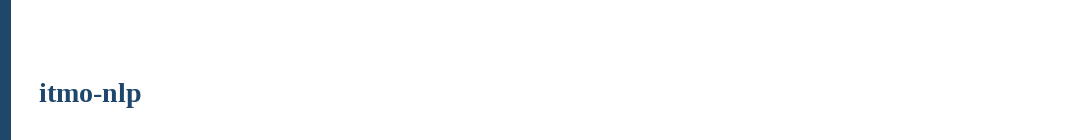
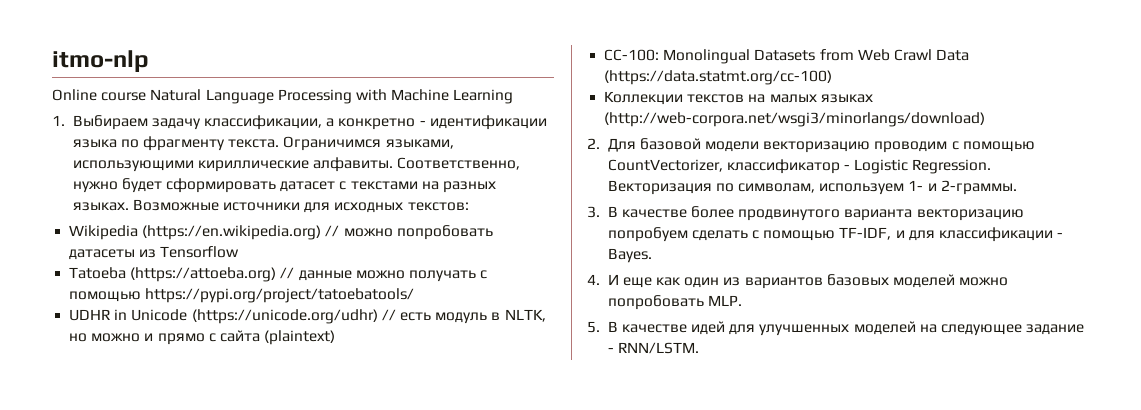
(142, 95) none -> [52,89,514,104] [52,115,547,130] [72,136,454,151] [72,157,521,172] [72,178,497,193] [72,199,469,213] [69,225,493,240] [69,246,240,260] [69,267,488,282] [69,288,415,303] [69,309,546,324] [69,330,336,345] [604,49,970,64] [604,70,833,85] [604,91,873,105] [604,112,986,127] [587,138,1035,153] [607,159,992,174] [607,180,1017,195] [587,206,1024,221] [607,227,1064,242] [607,248,652,263] [587,274,1009,289] [607,295,742,310] [587,321,1085,336] [607,342,699,354] // Online course Natural Language Processing with Machine Learning // 1. Выбираем задачу классификации, а конкретно - идентификации языка по фрагменту текста. Ограничимся языками, использующими кириллические алфавиты. Соответственно, нужно будет сформировать датасет с текстами на разных языках. Возможные источники для исходных текстов: // Wikipedia (https://en.wikipedia.org) // можно попробовать датасеты из Tensorflow // Tatoeba (https://attoeba.org) // данные можно получать с помощью https://pypi.org/project/tatoebatools/ // UDHR in Unicode (https://unicode.org/udhr) // есть модуль в NLTK, но можно и прямо с сайта (plaintext) // CC-100: Monolingual Datasets from Web Crawl Data (https://data.statmt.org/cc-100) // Коллекции текстов на малых языках (http://web-corpora.net/wsgi3/minorlangs/download) // 2. Для базовой модели векторизацию проводим с помощью CountVectorizer, классификатор - Logistic Regression. Векторизация по символам, используем 1- и 2-граммы. // 3. В качестве более продвинутого варианта векторизацию попробуем сделать с помощью TF-IDF, и для классификации - Bayes. // 4. И еще как один из вариантов базовых моделей можно попробовать MLP. // 5. В качестве идей для улучшенных моделей на следующее задание - RNN/LSTM.

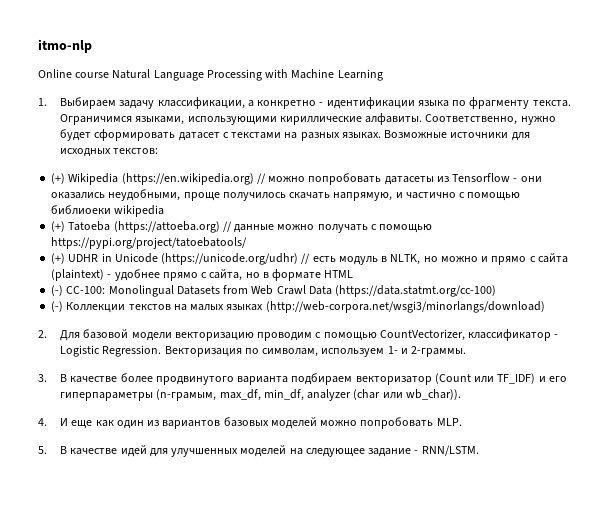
(469, 206) none -> [51,173,66,184] (+)
(240, 252) // -> [513,176,542,182] [51,189,521,201] [51,205,165,217] [51,221,66,232] - они оказались неудобными, проще получилось скачать напрямую, и частично с помощью библиоеки wikipedia // (+)
(415, 295) none -> [51,253,66,264] (+)
(336, 337) // -> [107,269,354,281] [51,285,64,296] - удобнее прямо с сайта, но в формате HTML // (-)
(833, 77) none -> [51,301,64,312] (-)
[916,209,1024,221] [607,227,1064,242] [607,248,652,263] векторизацию попробуем сделать с помощью TF-IDF, и для классификации - Bayes. -> [291,373,567,385] [60,389,461,401] подбираем векторизатор (Count или TF_IDF) и его гиперпараметры (n-грамым, max_df, min_df, analyzer (char или wb_char)).

